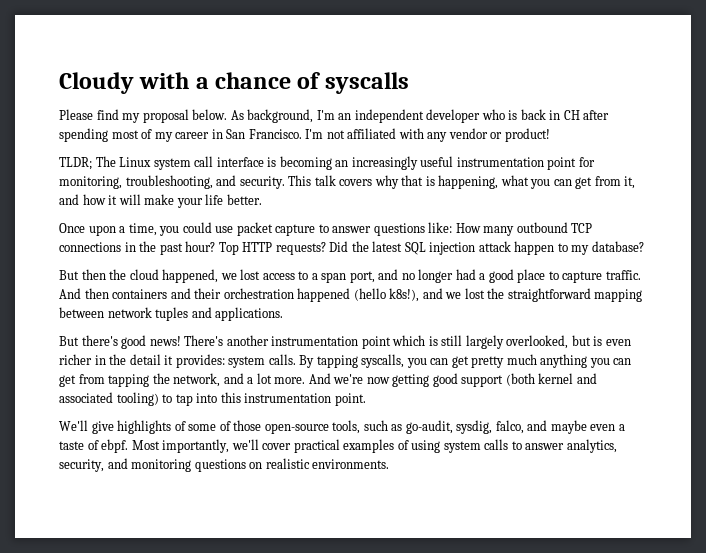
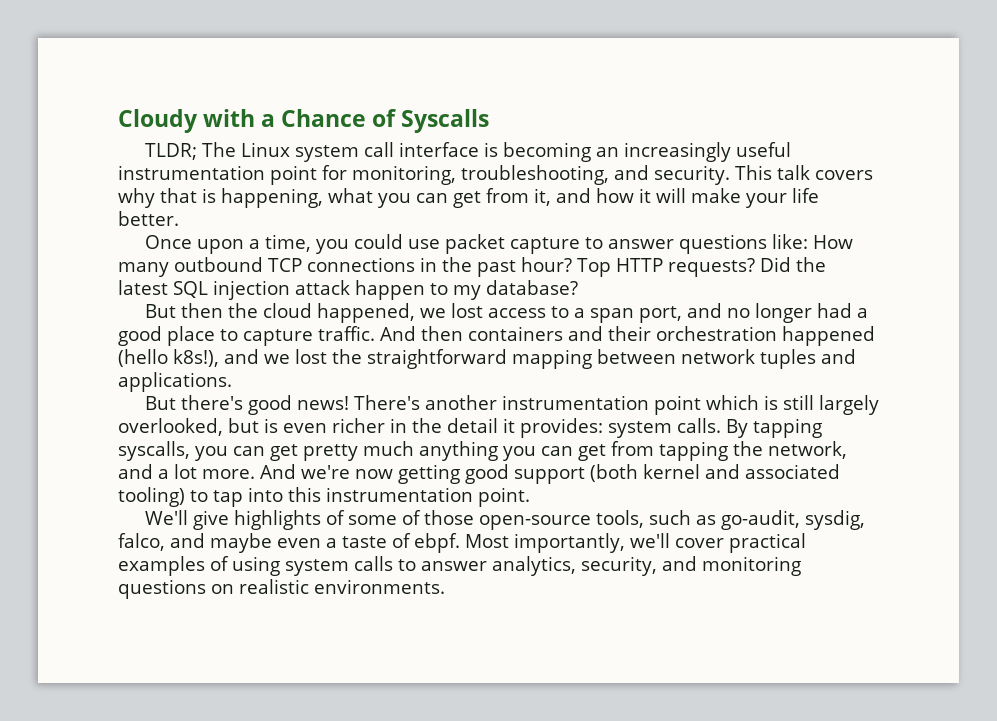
[215,72,409,94] [59,109,610,123] [59,128,550,142] chance of syscalls // Please find my proposal below. As background, I'm an independent developer who is back in CH after spending most of my career in San Francisco. I'm not affiliated with any vendor or product! -> [281,109,490,133] Chance of Syscalls

